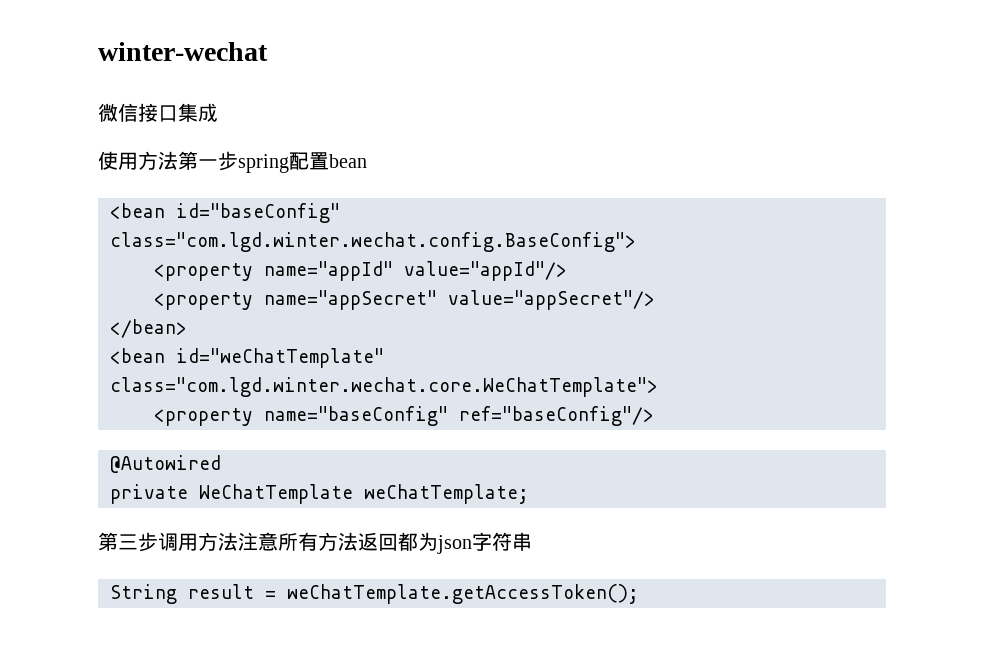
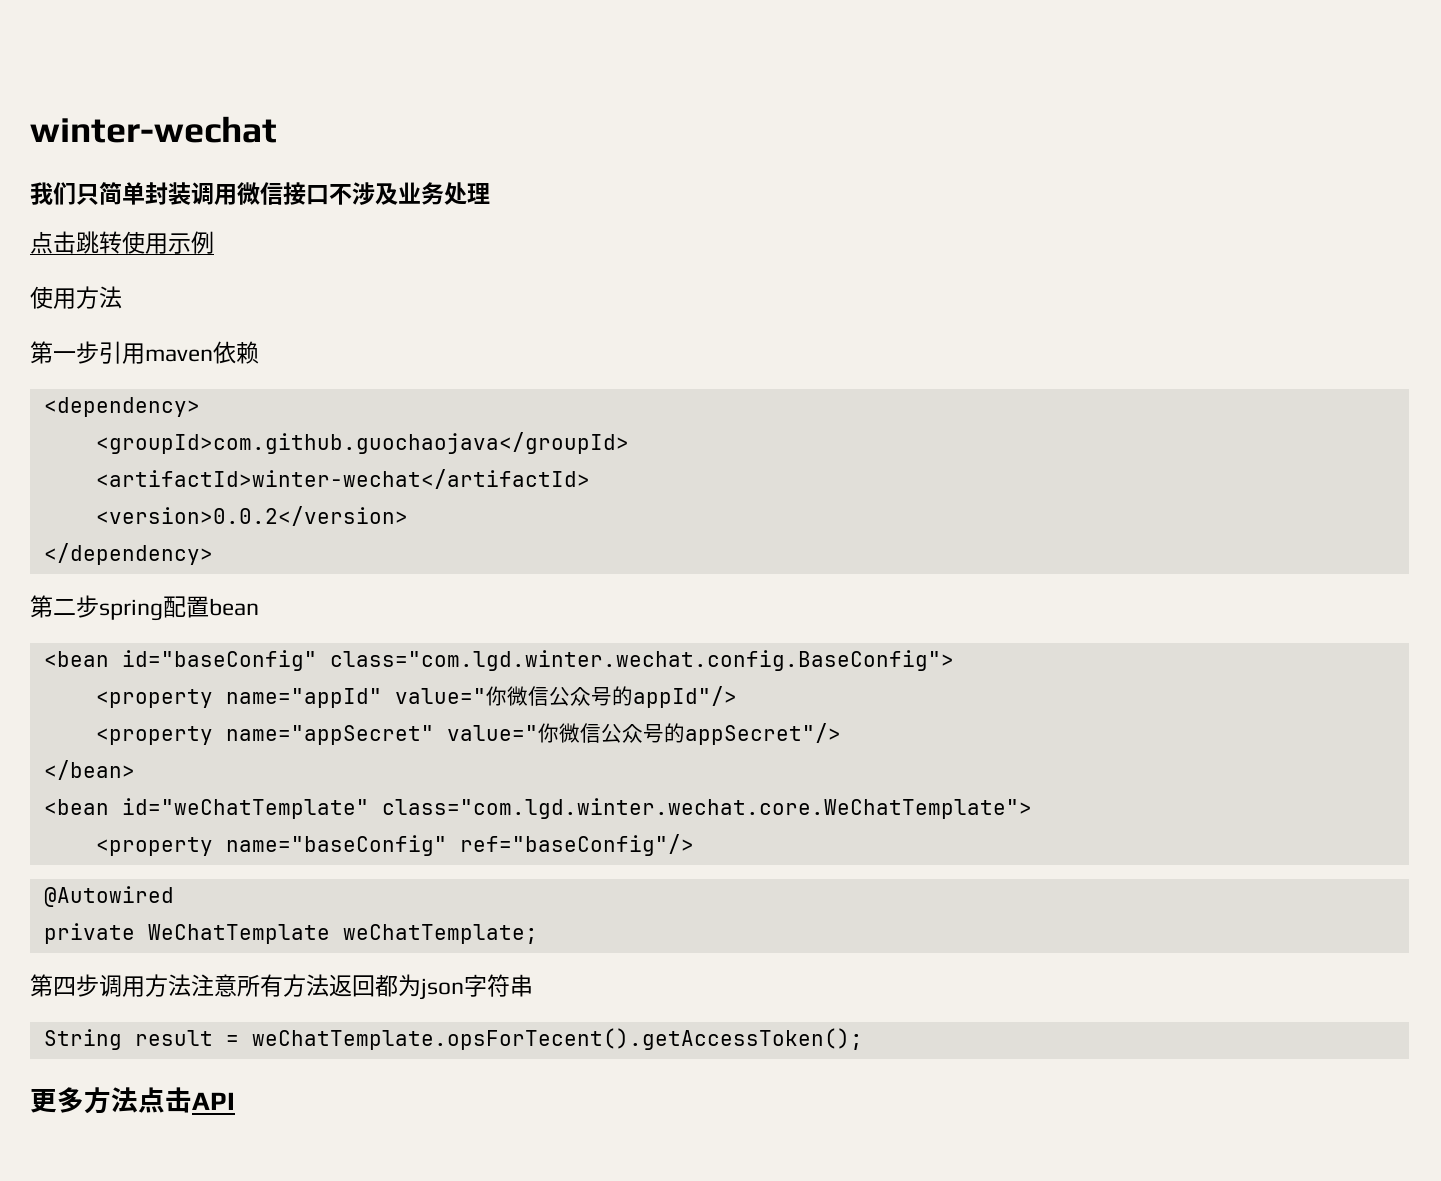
[98,103,218,122] [98,151,218,170] 微信接口集成 // 使用方法第一 -> [30,182,490,205] [30,231,214,254] [30,286,122,309] [30,341,259,364] [43,397,200,417] [95,432,629,454] [95,469,590,489] [95,506,408,526] [43,543,213,565] [30,595,76,618] 我们只简单封装调用微信接口不涉及业务处理 // 点击跳转使用示例 // 使用方法 // 第一步引用maven依赖 // <dependency> // <groupId>com.github.guochaojava</groupId> // <artifactId>winter-wechat</artifactId> // <version>0.0.2</version> // </dependency> // 第二
[404,261,567,281] [154,290,655,310] value="appId"/> // <property name="appSecret" value="appSecret"/> -> [394,686,737,708] [95,723,841,745] value="你微信公众号的appId"/> // <property name="appSecret" value="你微信公众号的appSecret"/>
[118,534,138,550] 三 -> [53,977,76,996] 四
[287,584,639,604] weChatTemplate.getAccessToken(); -> [251,1028,863,1050] [30,1087,235,1114] weChatTemplate.opsForTecent().getAccessToken(); // 更多方法点击API

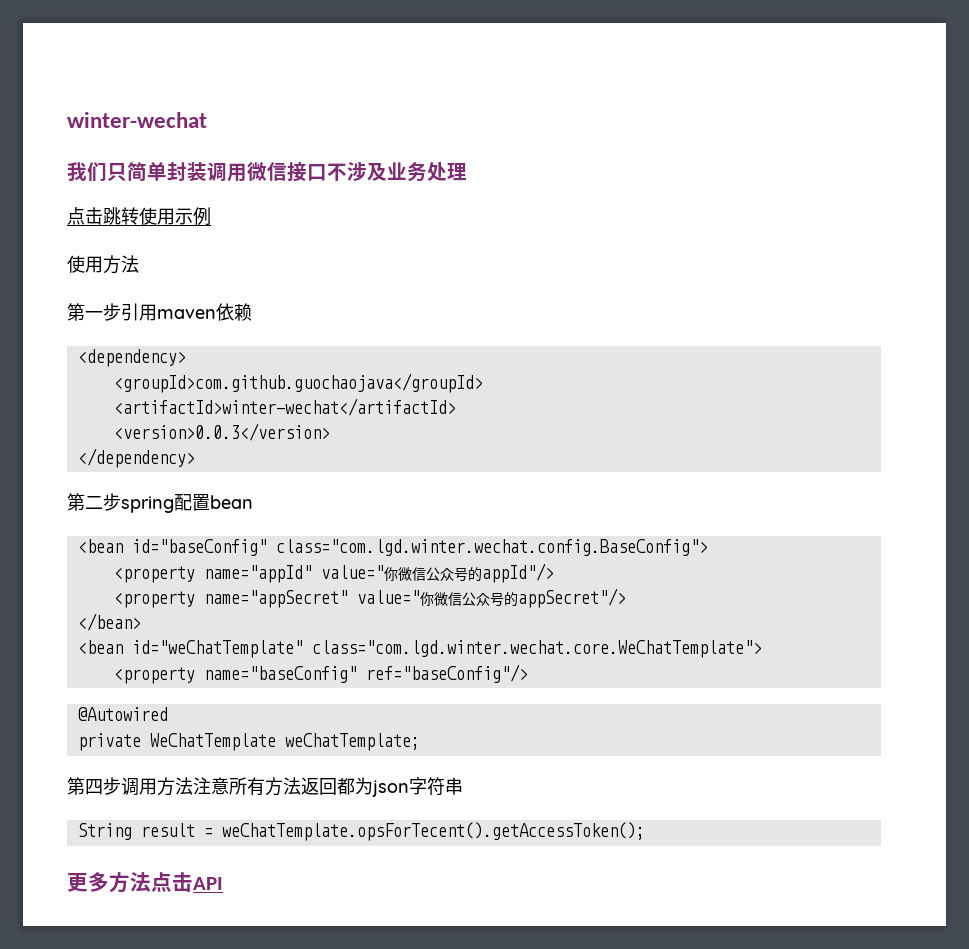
[95,506,408,526] <version>0.0.2</version> -> [113,423,330,441] <version>0.0.3</version>

